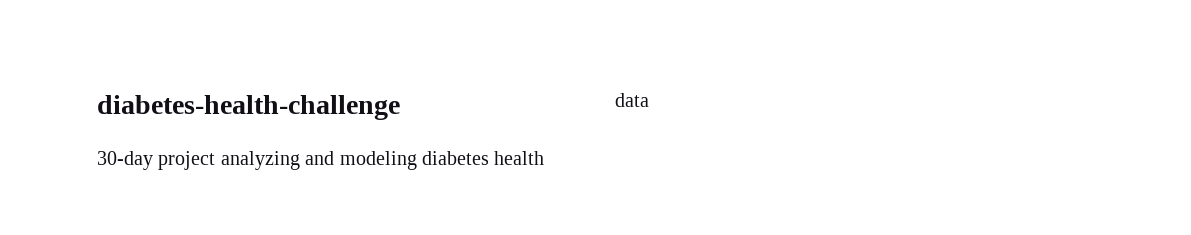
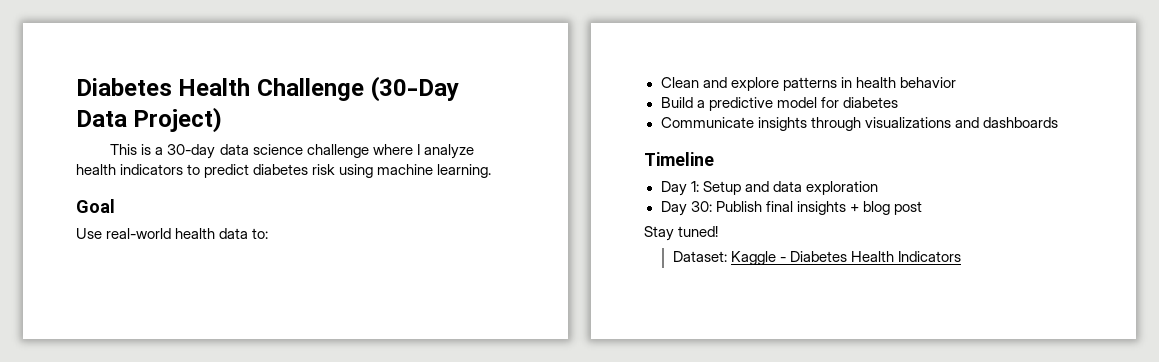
[97,95,400,120] [97,151,545,170] [615,93,649,107] diabetes-health-challenge // 30-day project analyzing and modeling diabetes health data -> [76,76,460,102] [76,107,223,133] [110,144,474,159] [76,164,492,178] [76,199,115,213] [76,228,269,239] [660,77,956,91] [660,97,898,111] [660,117,1058,131] [644,152,714,166] [660,181,878,196] [660,201,922,216] [644,226,719,241] [672,251,961,265] Diabetes Health Challenge (30-Day Data Project) // This is a 30-day data science challenge where I analyze health indicators to predict diabetes risk using machine learning. // Goal // Use real-world health data to: // Clean and explore patterns in health behavior // Build a predictive model for diabetes // Communicate insights through visualizations and dashboards // Timeline // Day 1: Setup and data exploration // Day 30: Publish final insights + blog post // Stay tuned! // Dataset: Kaggle - Diabetes Health Indicators

